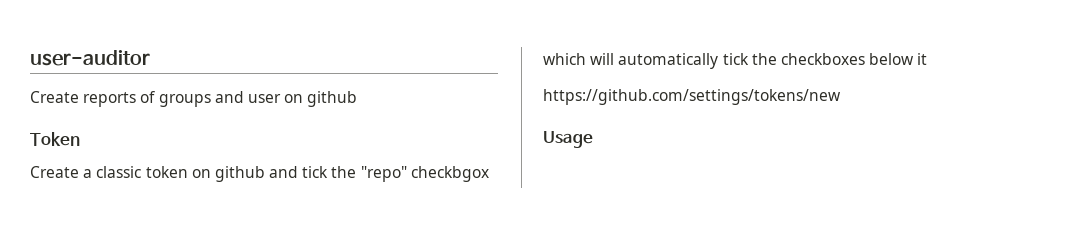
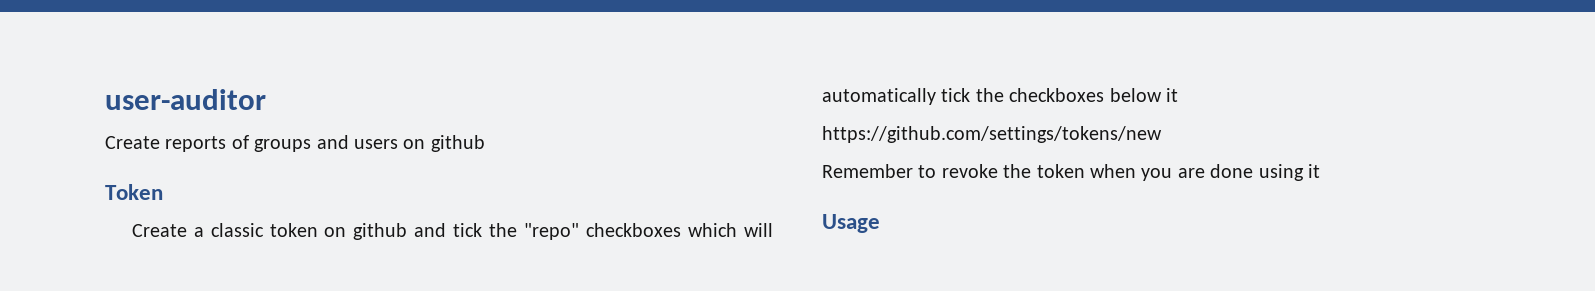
[247,94,281,103] user -> [354,139,398,149] users
[410,166,489,182] checkbgox -> [586,223,682,237] checkboxes
(841, 97) none -> [822,164,1320,181] // Remember to revoke the token when you are done using it

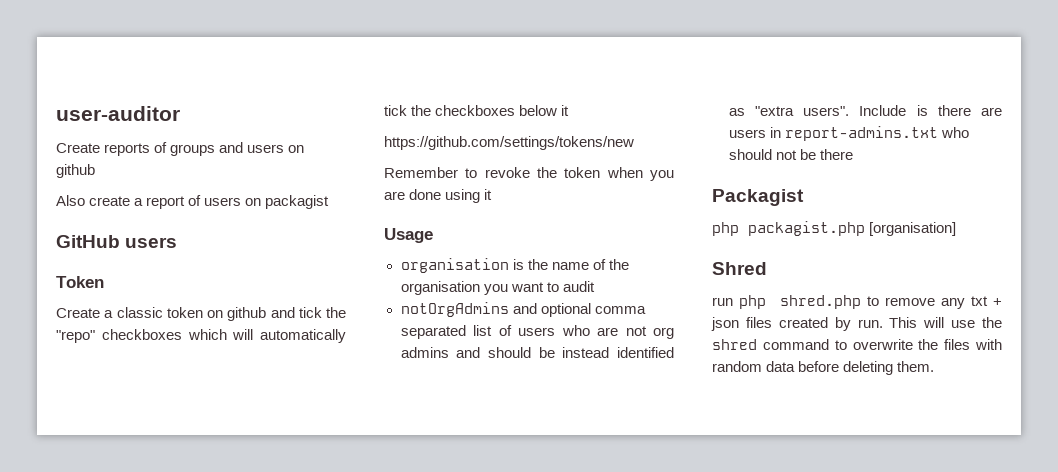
(485, 143) none -> [56,195,330,209] [56,235,178,248] // Also create a report of users on packagist // GitHub users
(880, 223) none -> [400,258,629,273] [400,281,595,295] [400,302,646,317] [400,325,674,339] [400,347,674,358] [728,105,1002,116] [728,126,969,141] [728,149,853,160] [712,189,804,206] [712,221,957,236] [712,262,767,275] [712,295,1002,309] [711,317,1002,331] [712,339,1002,350] [712,361,935,375] // organisation is the name of the organisation you want to audit // notOrgAdmins and optional comma separated list of users who are not org admins and should be instead identified as "extra users". Include is there are users in report-admins.txt who should not be there // Packagist // php packagist.php [organisation] // Shred // run php shred.php to remove any txt + json files created by run. This will use the shred command to overwrite the files with random data before deleting them.

